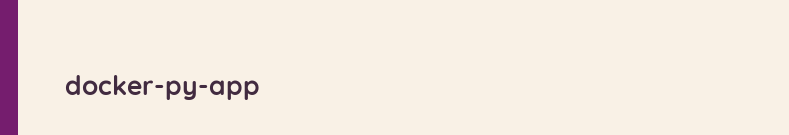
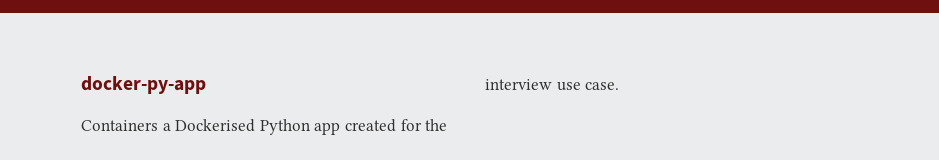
(260, 87) none -> [81,119,448,135] [485,79,620,91] // Containers a Dockerised Python app created for the interview use case.

